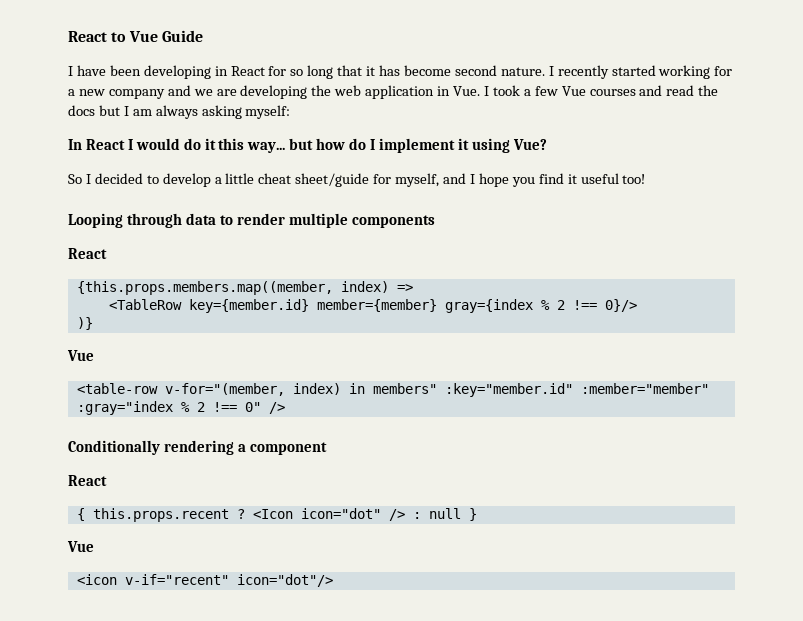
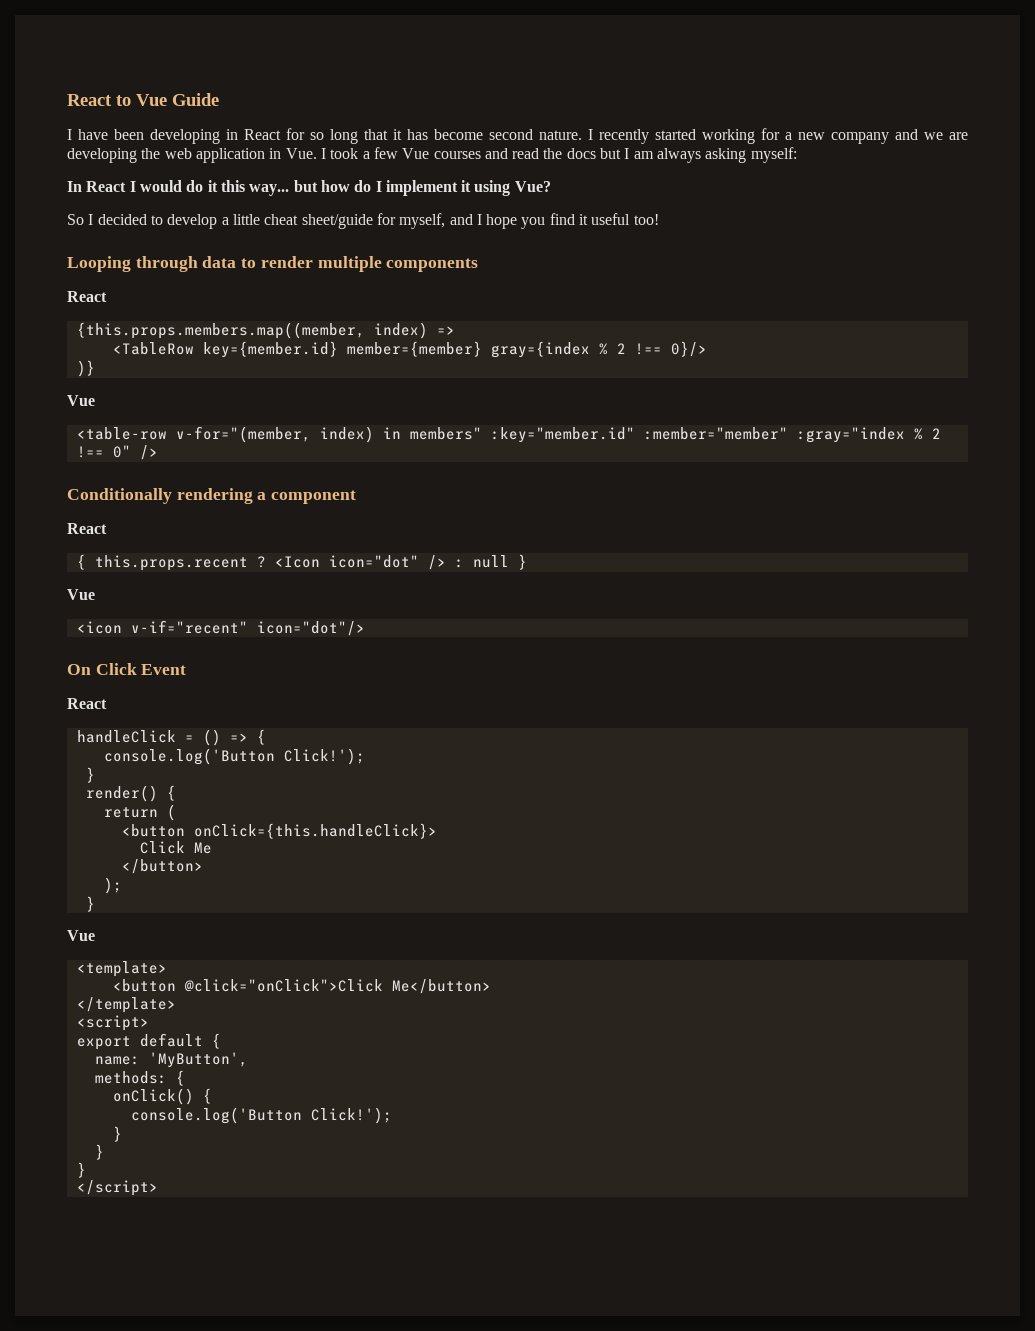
(333, 580) none -> [67,663,187,675] [67,698,107,709] [76,729,266,746] [103,748,365,765] [85,767,95,783] [85,785,176,802] [103,804,176,821] [121,823,437,839] [139,841,212,854] [121,859,203,874] [103,877,122,894] [85,896,95,912] [67,930,95,941] [76,961,167,977] [112,979,491,994] [76,997,176,1013] [76,1015,149,1031] [76,1033,221,1050] [94,1052,248,1068] [94,1070,185,1086] [112,1088,212,1105] [130,1107,392,1124] [112,1126,122,1142] [94,1144,104,1160] [76,1162,86,1178] [76,1180,158,1196] // On Click Event // React // handleClick = () => { // console.log('Button Click!'); // } // render() { // return ( // <button onClick={this.handleClick}> // Click Me // </button> // ); // } // Vue // <template> // <button @click="onClick">Click Me</button> // </template> // <script> // export default { // name: 'MyButton', // methods: { // onClick() { // console.log('Button Click!'); // } // } // } // </script>

